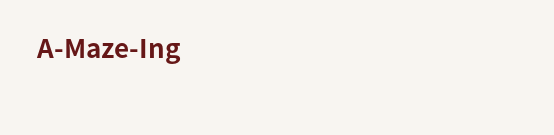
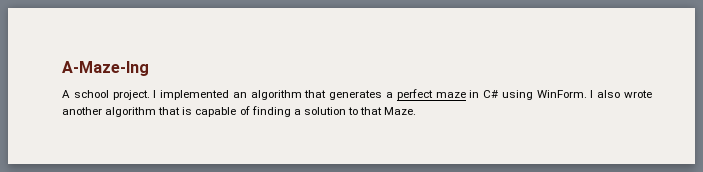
(181, 51) none -> [62,89,653,100] [62,106,417,117] // A school project. I implemented an algorithm that generates a perfect maze in C# using WinForm. I also wrote another algorithm that is capable of finding a solution to that Maze.

